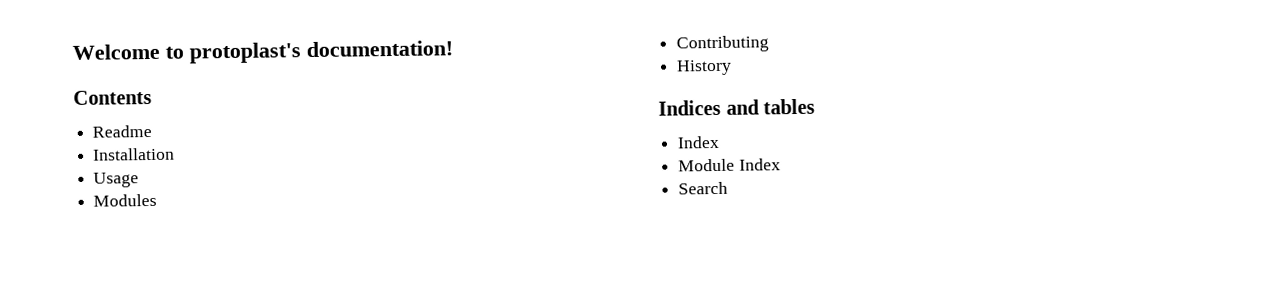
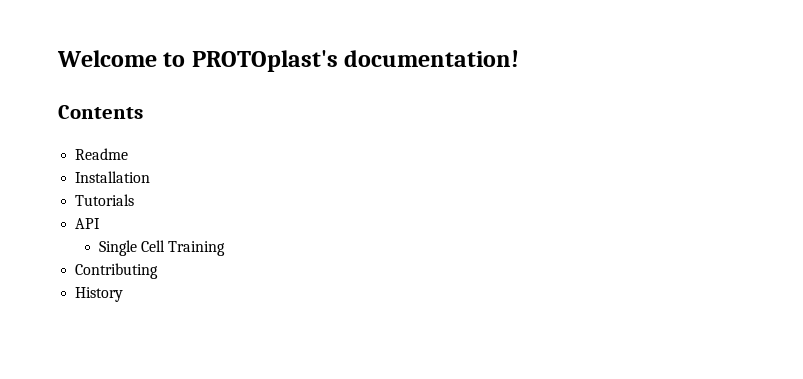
[189,42,301,64] protoplast's -> [191,50,338,72] PROTOplast's
[93,172,140,188] [93,193,158,207] [676,35,770,53] [676,59,733,76] [658,98,816,116] [677,135,721,149] [678,158,781,172] [678,181,729,195] Usage // Modules // Contributing // History // Indices and tables // Index // Module Index // Search -> [75,194,135,206] [75,218,101,229] [98,240,225,256] [75,263,159,279] [75,287,124,302] Tutorials // API // Single Cell Training // Contributing // History

